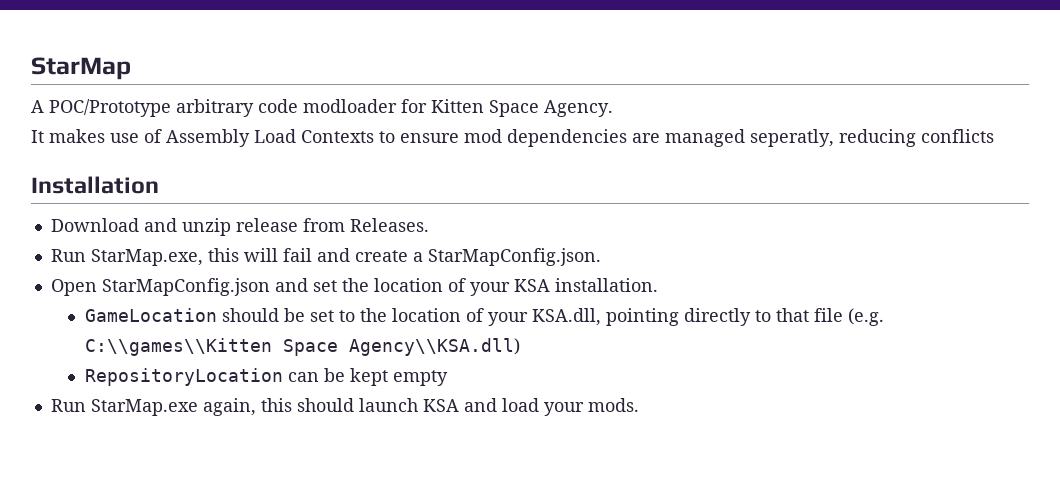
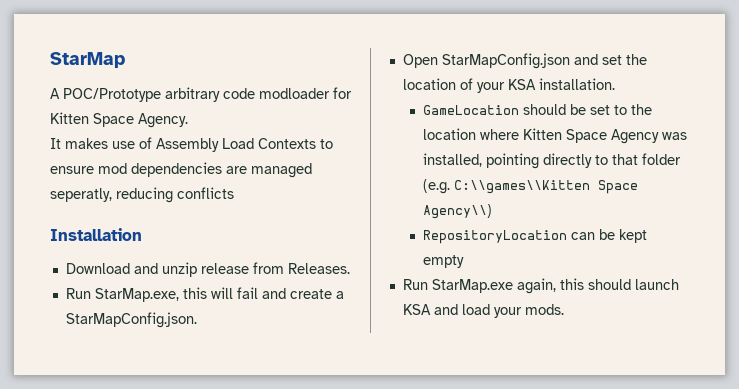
[465,308,601,326] of your KSA.dll, -> [480,128,688,144] [423,153,483,167] where Kitten Space Agency was installed,
[813,308,843,322] file -> [642,153,682,165] folder
[348,338,520,356] Agency\\KSA.dll) -> [423,204,493,219] Agency\\)

